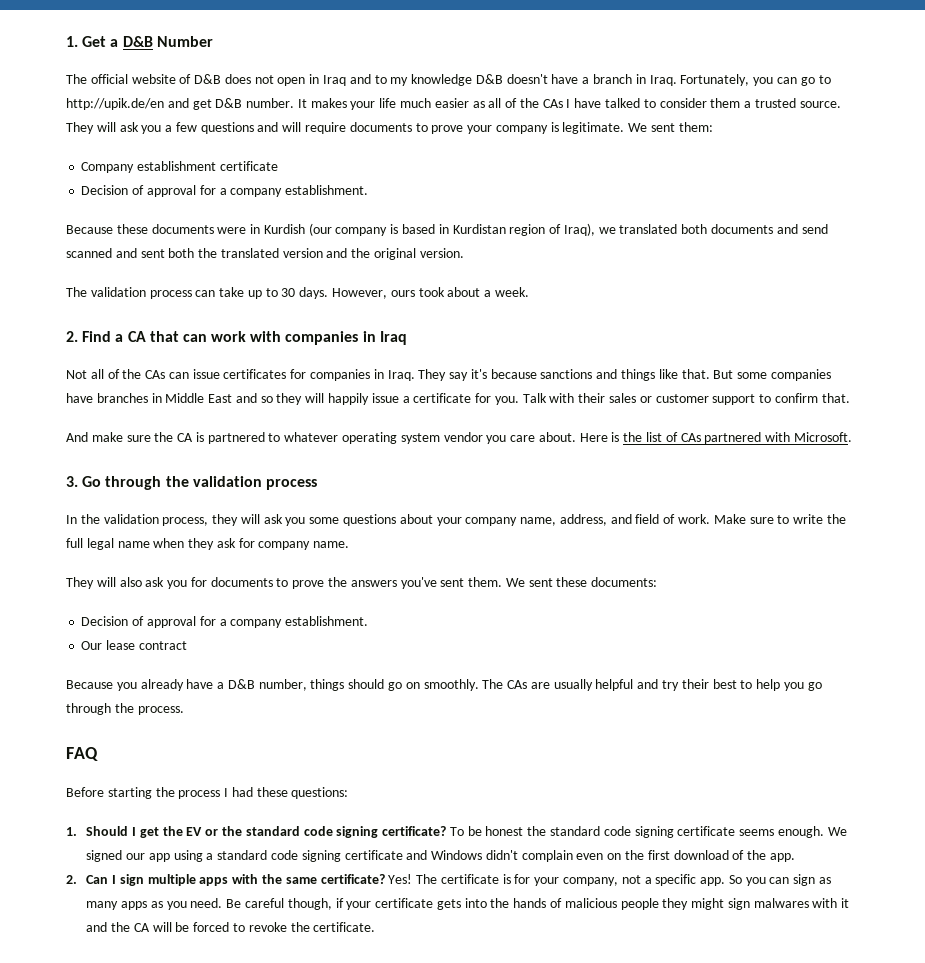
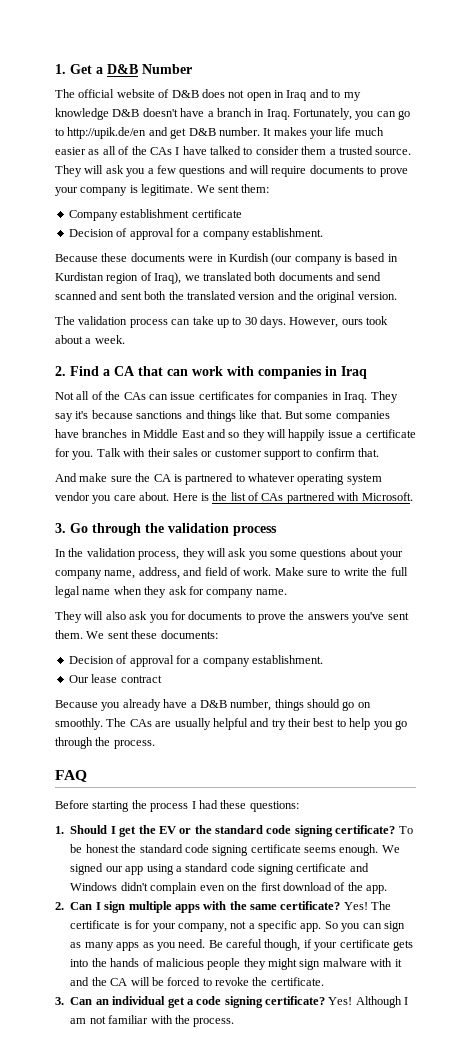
[753,898,809,908] malwares -> [322,958,367,967] malware
(376, 927) none -> [55,996,409,1008] [70,1015,235,1027] // 3. Can an individual get a code signing certificate? Yes! Although I am not familiar with the process.

